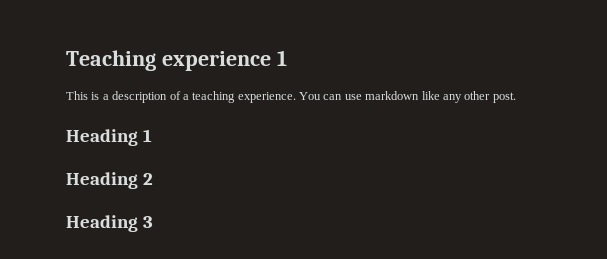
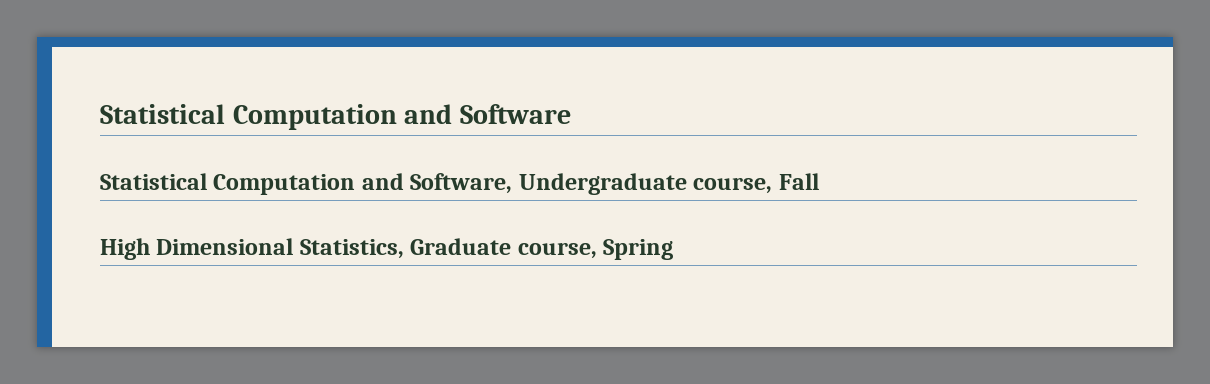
[66,50,287,71] [66,91,516,103] [66,129,152,146] [66,172,153,189] [66,215,153,232] Teaching experience 1 // This is a description of a teaching experience. You can use markdown like any other post. // Heading 1 // Heading 2 // Heading 3 -> [100,104,571,130] [100,173,819,195] [100,238,674,260] Statistical Computation and Software // Statistical Computation and Software, Undergraduate course, Fall // High Dimensional Statistics, Graduate course, Spring

